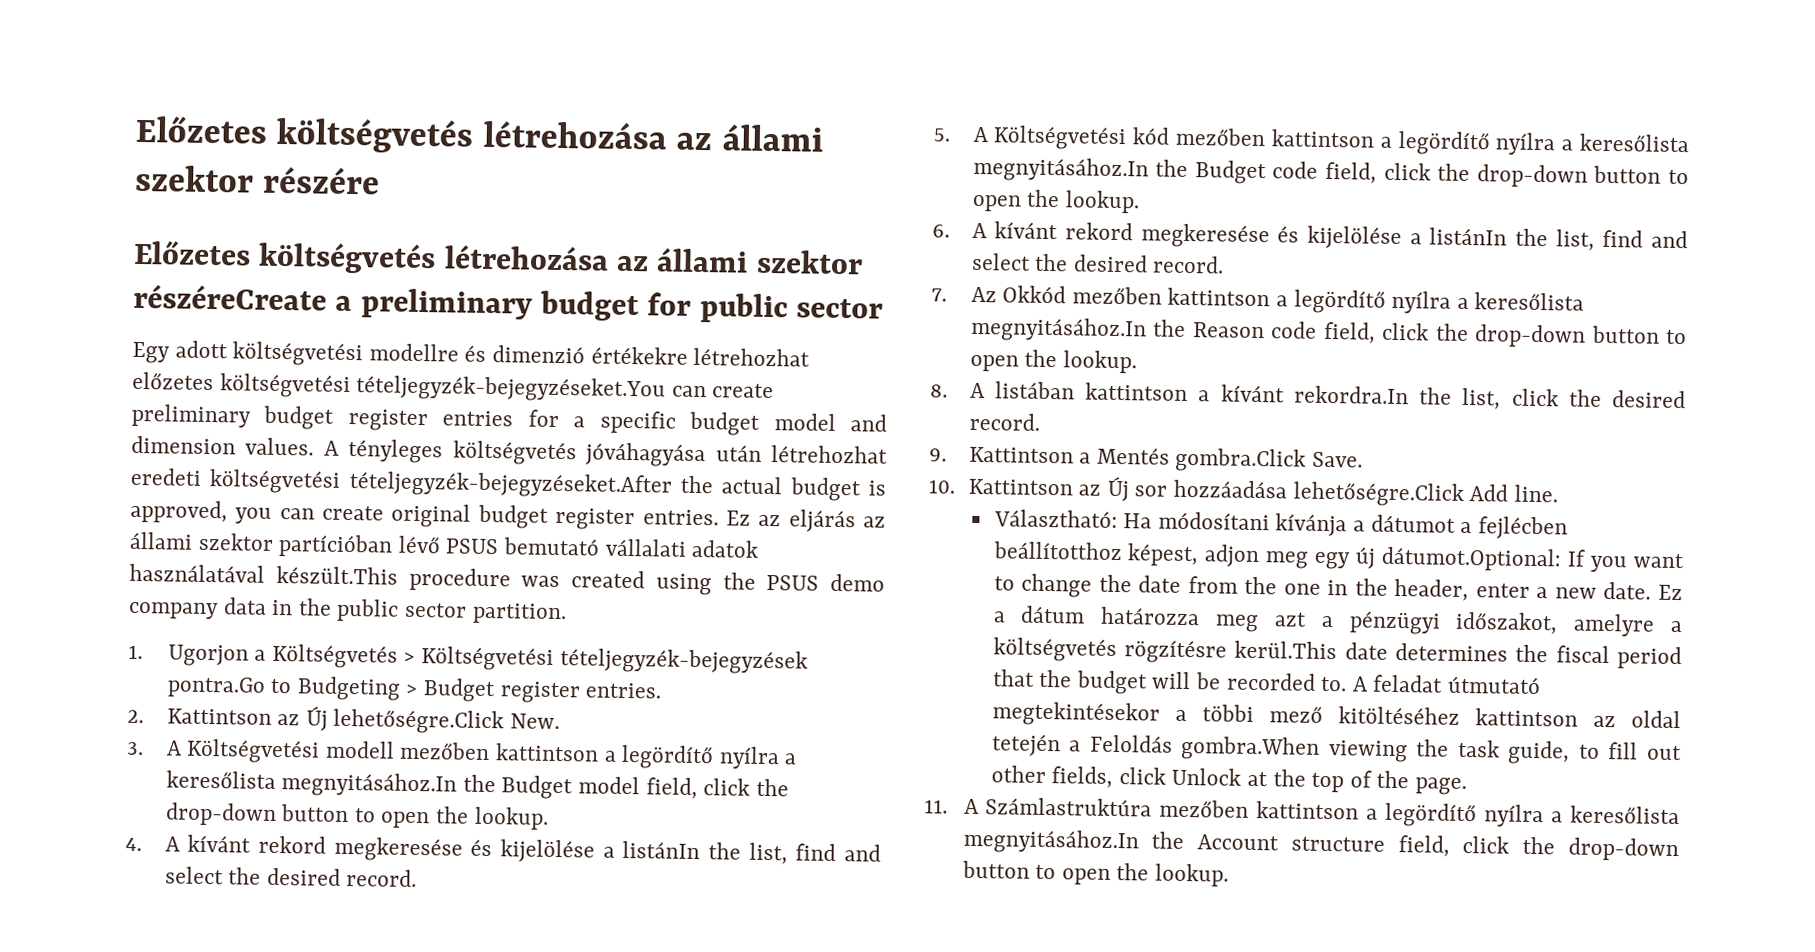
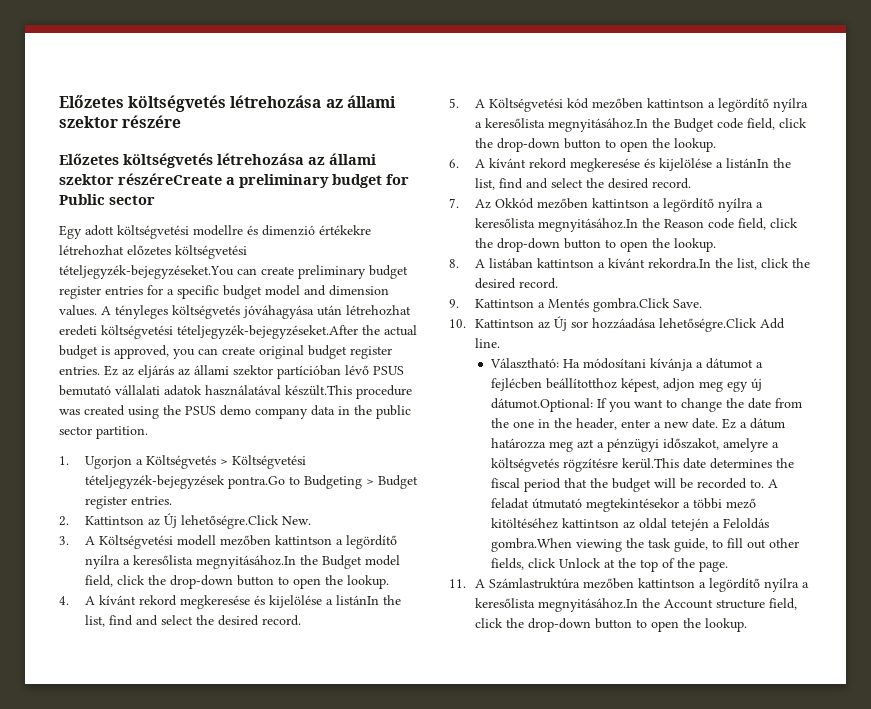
[699,293,788,324] public -> [59,194,105,205] Public

